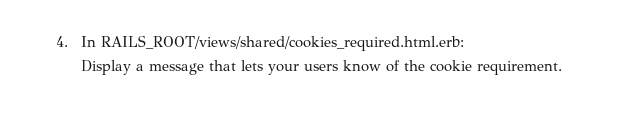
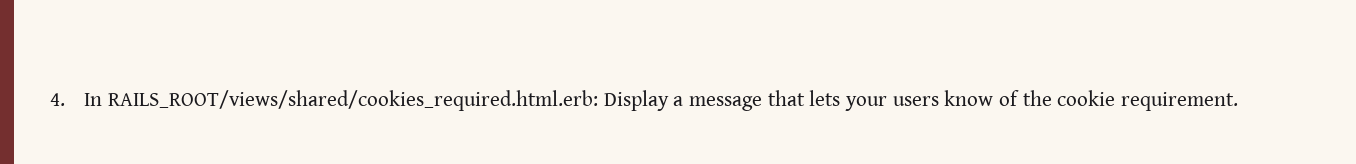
(464, 43) // -> (599, 100) none

